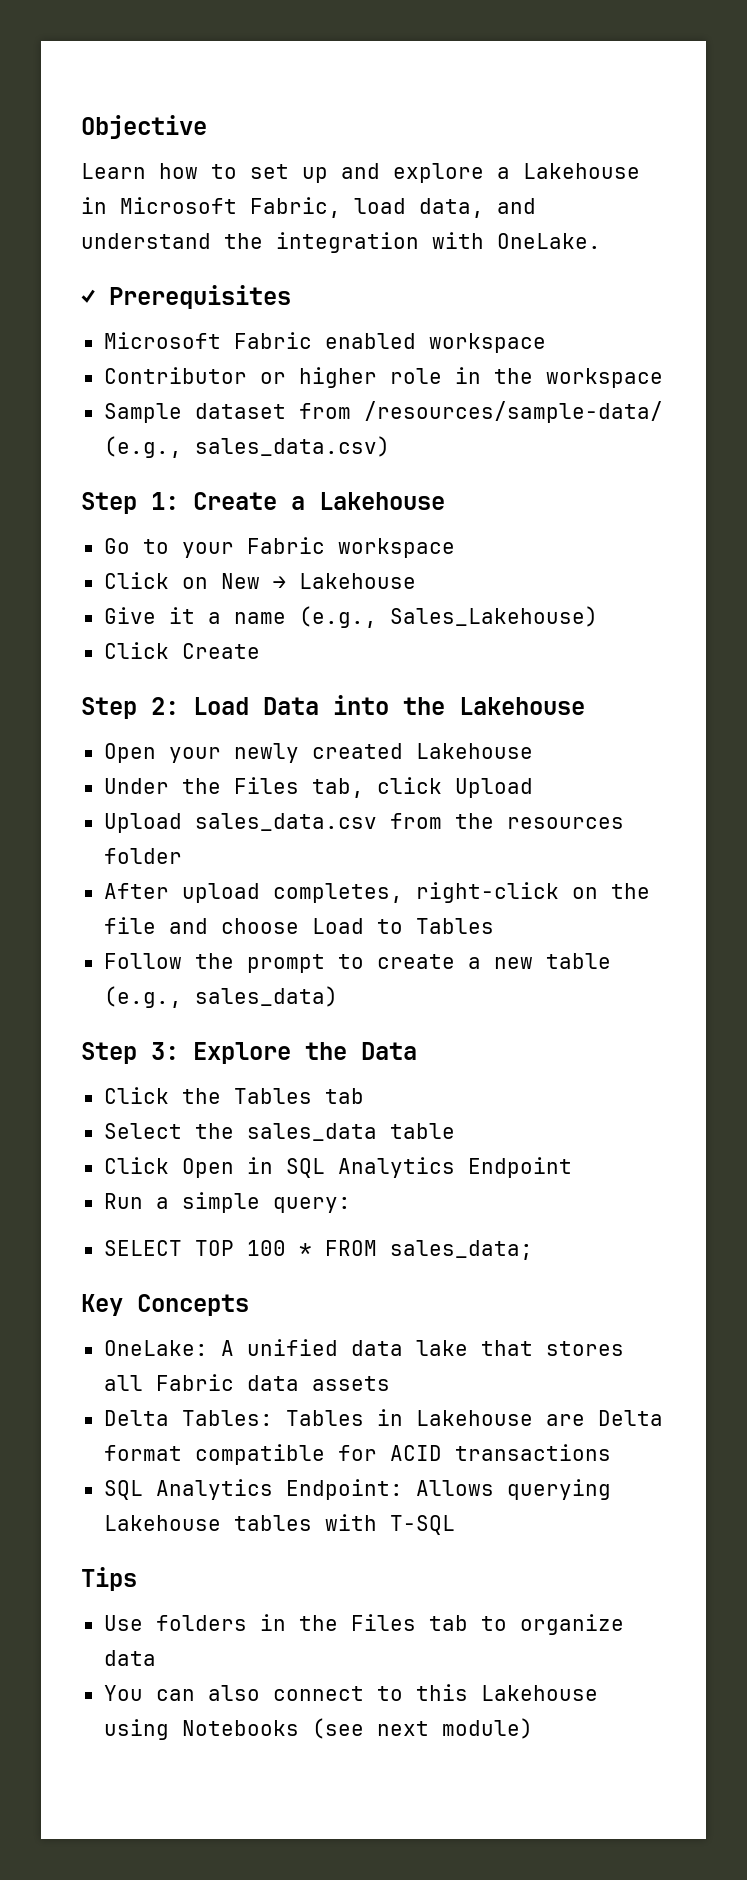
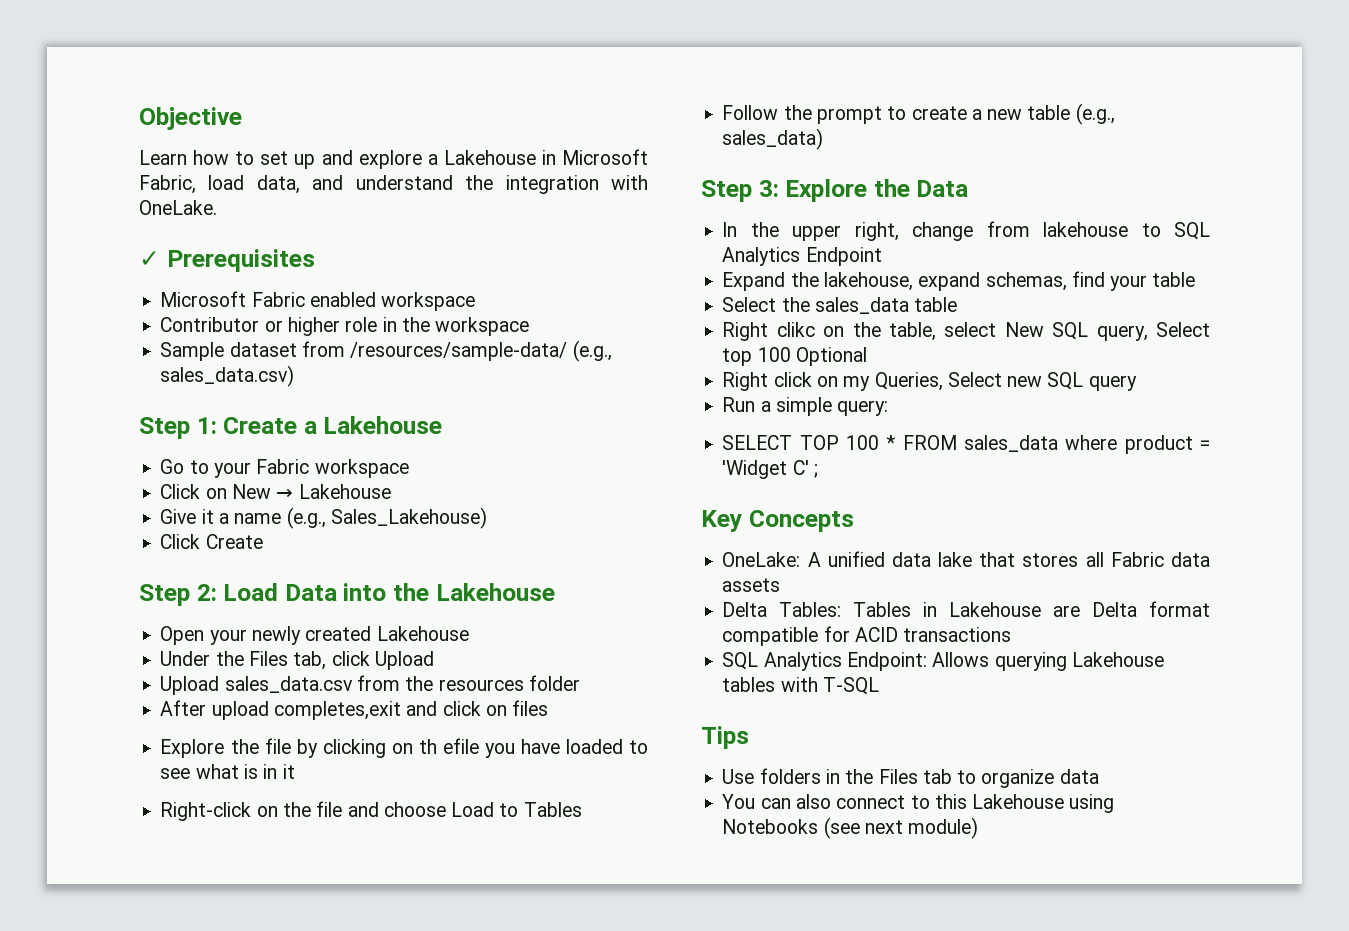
[272,882,559,903] completes, right-click -> [273,700,549,720] [160,738,649,758] [160,764,295,779] [160,802,252,821] completes,exit and click on files // Explore the file by clicking on th efile you have loaded to see what is in it // Right-click
[103,1087,364,1104] [103,1123,455,1141] [103,1157,572,1178] Click the Tables tab // Select the sales_data table // Click Open in SQL Analytics Endpoint -> [722,221,1210,241] [722,247,882,266] [722,271,1196,291] [722,297,958,314] [722,322,1210,341] [722,347,867,366] [722,372,1137,391] In the upper right, change from lakehouse to SQL Analytics Endpoint // Expand the lakehouse, expand schemas, find your table // Select the sales_data table // Right clikc on the table, select New SQL query, Select top 100 Optional // Right click on my Queries, Select new SQL query
[389,1240,533,1260] sales_data; -> [964,435,1210,454] [722,460,818,479] sales_data where product = 'Widget C' ;

